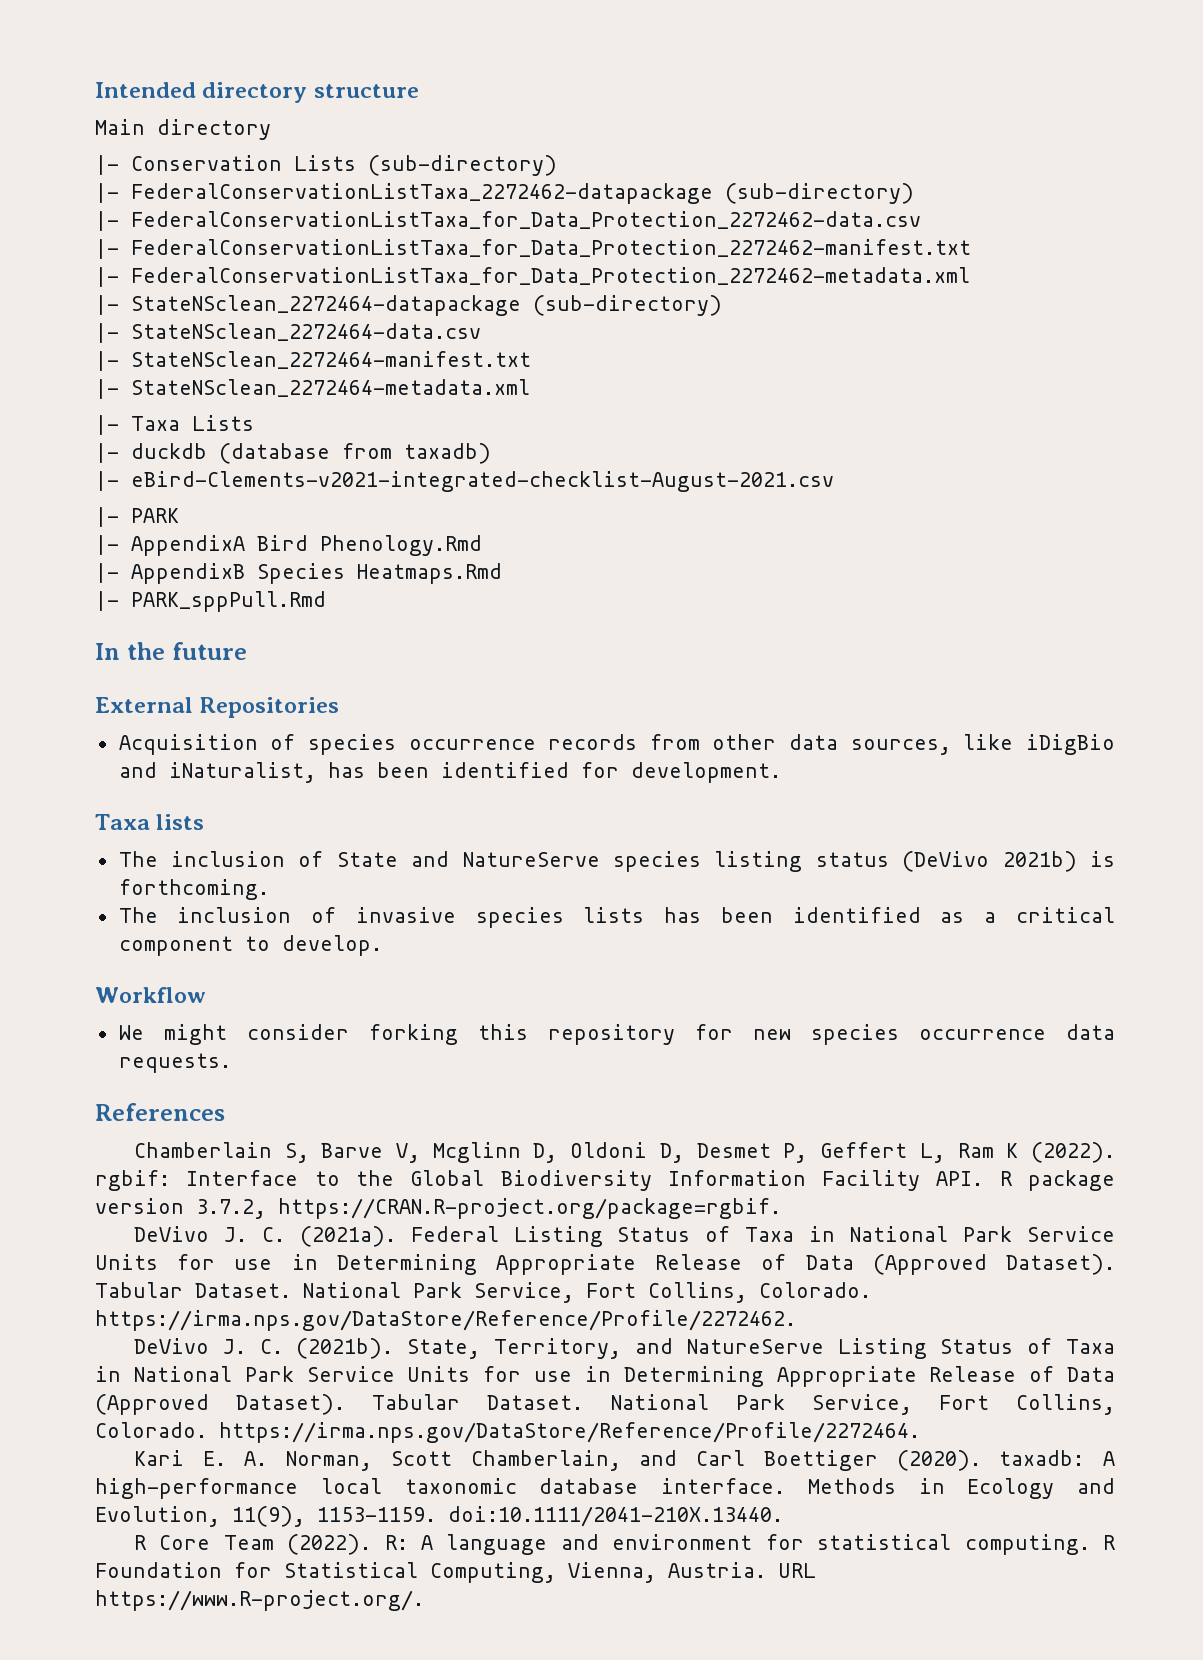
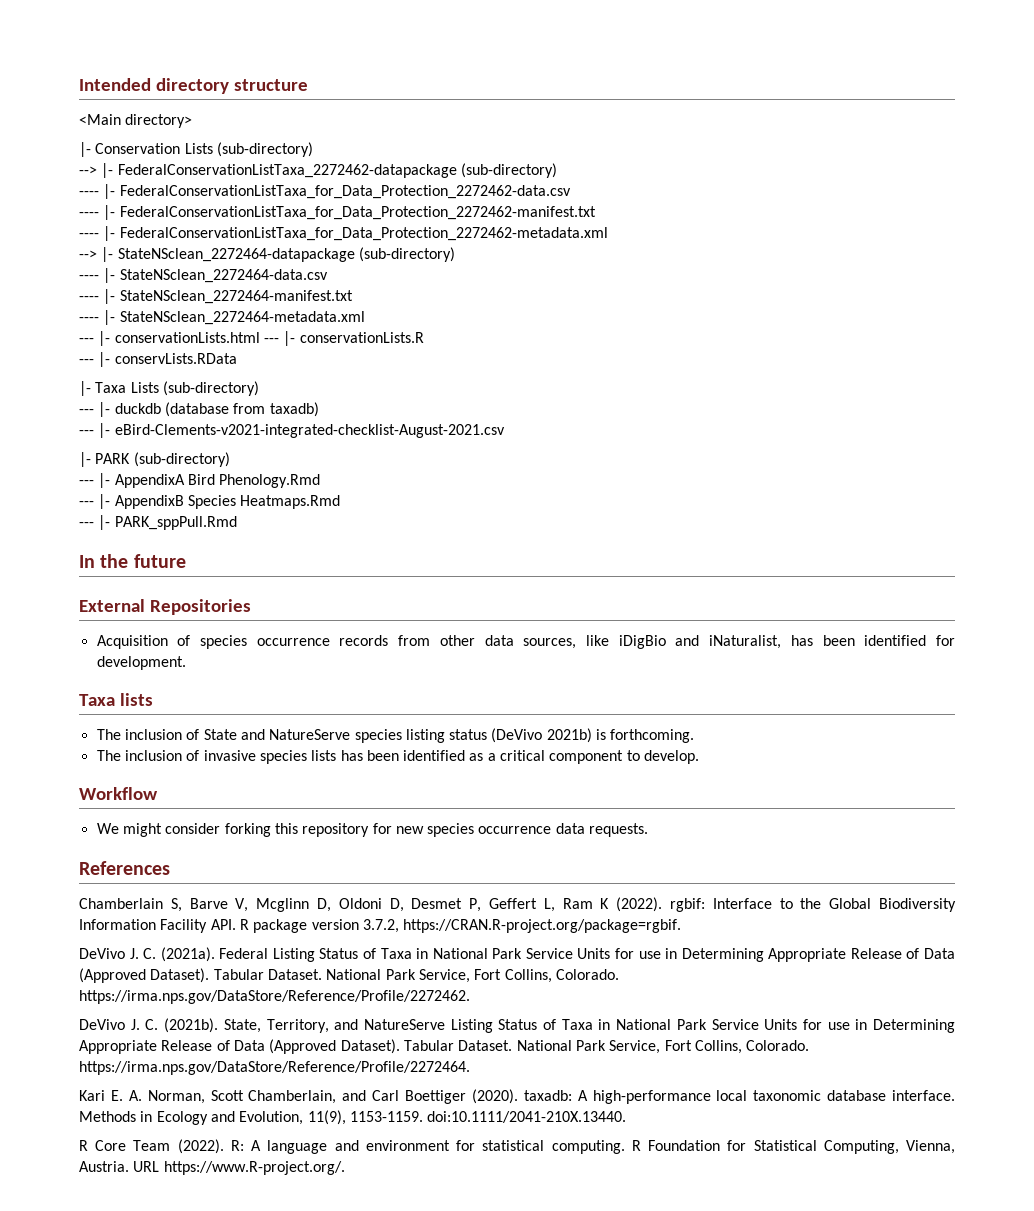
[95,119,271,140] Main directory -> [79,114,193,128] <Main directory>
(557, 165) none -> [79,166,97,175] -->
(914, 193) none -> [79,191,99,196] ----
(921, 220) none -> [79,212,99,217] ----
(971, 248) none -> [79,233,99,238] ----
(970, 276) none -> [79,250,97,259] -->
(722, 305) none -> [79,275,99,280] ----
(481, 332) none -> [79,296,99,301] ----
(531, 360) none -> [79,317,99,322] ----
(530, 388) none -> [79,331,424,346] [79,352,237,367] // --- |- conservationLists.html --- |- conservationLists.R // --- |- conservLists.RData
(254, 423) // -> [162,381,259,396] [79,409,94,414] (sub-directory) // ---
(491, 453) none -> [79,430,94,435] ---
(179, 515) // -> [133,452,230,467] [79,480,94,485] (sub-directory) // ---
(482, 545) none -> [79,501,94,506] ---
(502, 573) none -> [79,522,94,527] ---

